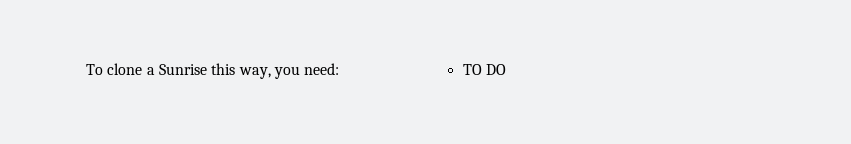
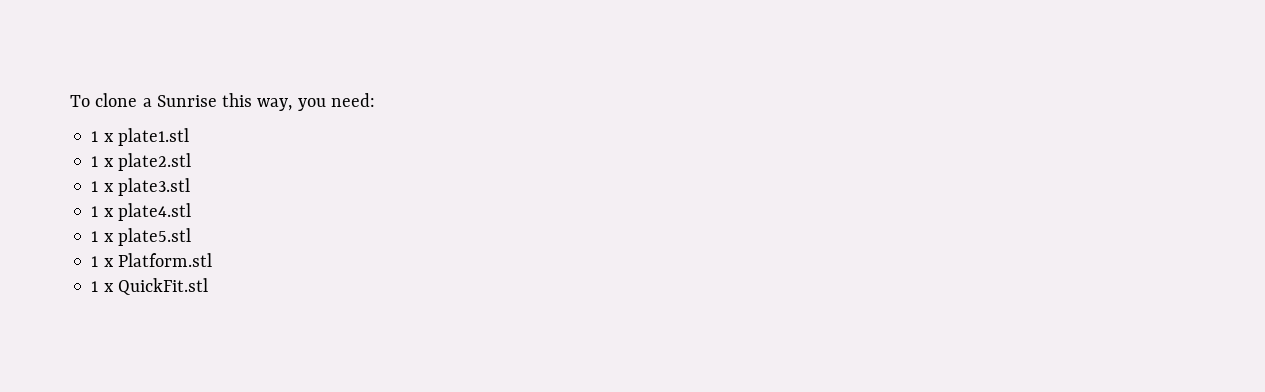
[462,64,506,75] TO DO -> [91,128,189,146] [91,153,191,171] [91,178,190,196] [91,203,191,221] [91,228,191,246] [91,253,212,267] [91,278,208,295] 1 x plate1.stl // 1 x plate2.stl // 1 x plate3.stl // 1 x plate4.stl // 1 x plate5.stl // 1 x Platform.stl // 1 x QuickFit.stl

